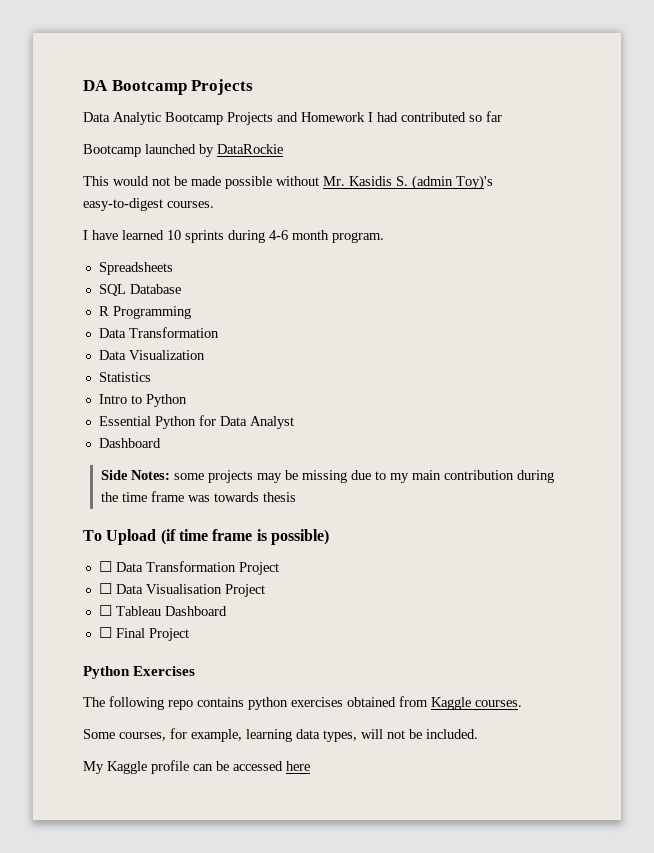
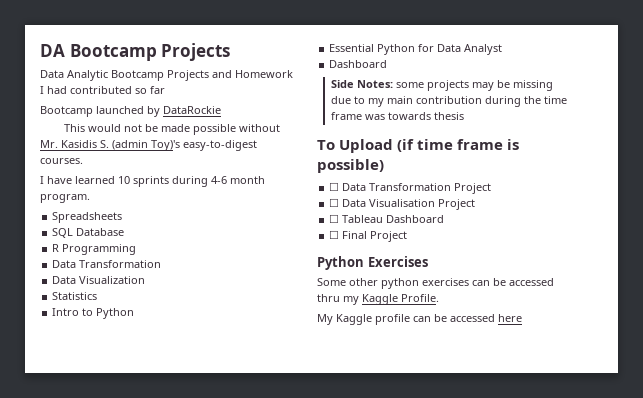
[83,696,522,710] [83,728,478,742] The following repo contains python exercises obtained from Kaggle courses. // Some courses, for example, learning data types, will not be included. -> [317,278,554,289] [317,294,439,305] Some other python exercises can be accessed thru my Kaggle Profile.

